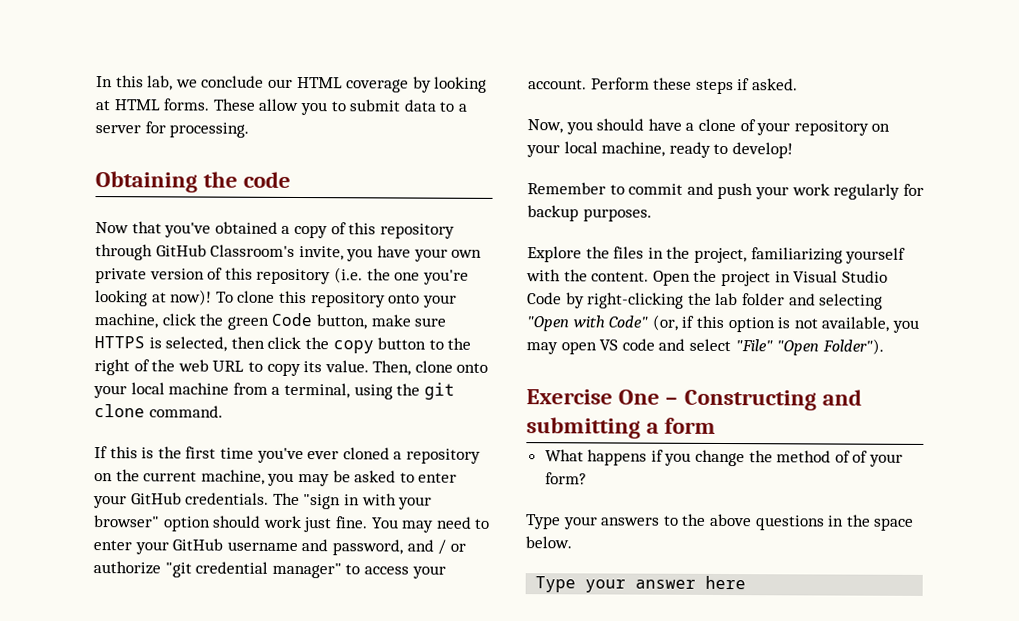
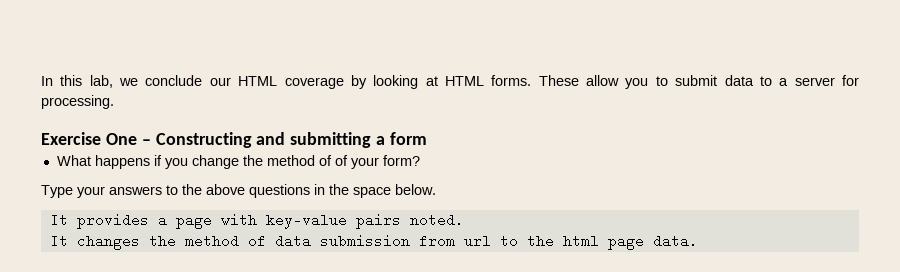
[95,171,292,193] [95,221,455,239] [95,244,483,262] [95,267,469,285] [95,289,457,308] [94,312,447,330] [94,336,472,354] [94,359,489,377] [93,382,455,400] [94,404,223,418] [94,446,481,464] [94,469,458,487] [93,492,433,510] [93,515,491,533] [93,538,466,556] [93,561,446,579] [528,77,798,95] [527,118,891,136] [526,141,793,159] [527,182,924,200] [527,205,652,222] [527,246,907,264] [526,269,888,287] [527,292,884,310] [526,314,919,333] [526,338,884,356] // Obtaining the code // Now that you've obtained a copy of this repository through GitHub Classroom's invite, you have your own private version of this repository (i.e. the one you're looking at now)! To clone this repository onto your machine, click the green Code button, make sure HTTPS is selected, then click the copy button to the right of the web URL to copy its value. Then, clone onto your local machine from a terminal, using the git clone command. // If this is the first time you've ever cloned a repository on the current machine, you may be asked to enter your GitHub credentials. The "sign in with your browser" option should work just fine. You may need to enter your GitHub username and password, and / or authorize "git credential manager" to access your account. Perform these steps if asked. // Now, you should have a clone of your repository on your local machine, ready to develop! // Remember to commit and push your work regularly for backup purposes. // Explore the files in the project, familiarizing yourself with the content. Open the project in Visual Studio Code by right-clicking the lab folder and selecting "Open with Code" (or, if this option is not available, you may open VS code and select "File" "Open Folder"). -> (114, 102) none
[535,575,747,593] Type your answer here -> [49,213,464,229] [49,234,698,250] It provides a page with key-value pairs noted. // It changes the method of data submission from url to the html page data.

